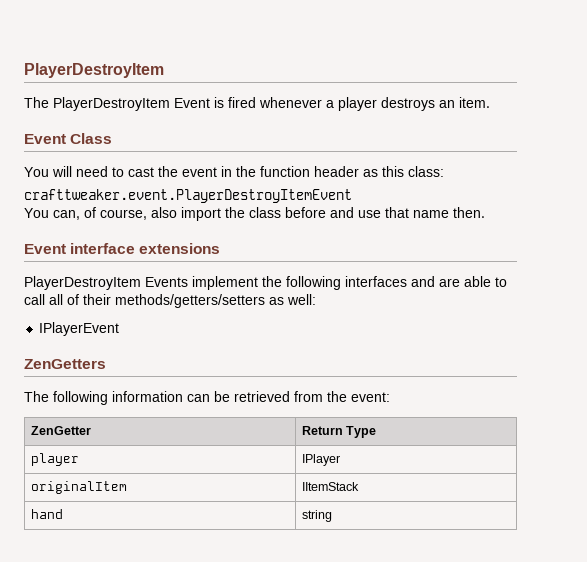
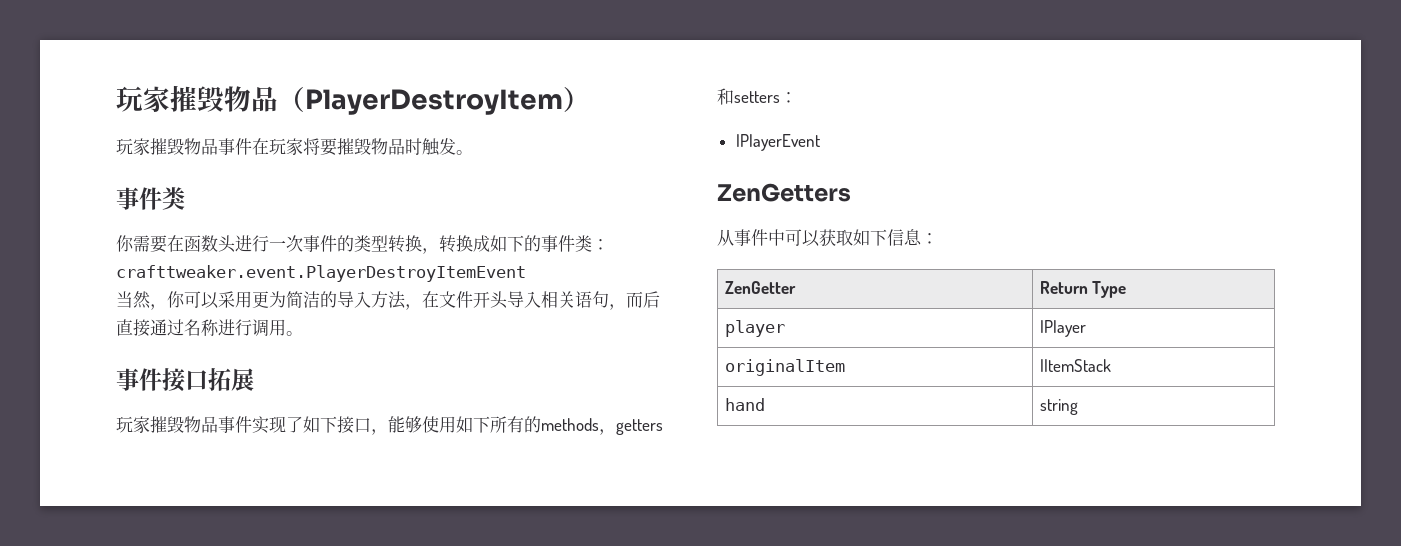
[24,63,164,78] [24,97,490,111] [24,133,113,144] [24,166,444,177] [24,189,352,203] [24,207,485,221] [24,243,221,254] [24,276,507,290] [24,294,316,308] [39,322,120,336] [24,359,106,369] [24,391,390,405] PlayerDestroyItem // The PlayerDestroyItem Event is fired whenever a player destroys an item. // Event Class // You will need to cast the event in the function header as this class: // crafttweaker.event.PlayerDestroyItemEvent // You can, of course, also import the class before and use that name then. // Event interface extensions // PlayerDestroyItem Events implement the following interfaces and are able to call all of their methods/getters/setters as well: // IPlayerEvent // ZenGetters // The following information can be retrieved from the event: -> [116,85,590,115] [116,138,473,156] [116,187,185,210] [116,235,609,254] [116,265,526,282] [116,291,660,310] [116,319,303,337] [116,368,254,392] [116,416,663,435] [717,88,797,105] [735,134,820,151] [717,183,851,202] [717,229,938,247] 玩家摧毁物品（PlayerDestroyItem） // 玩家摧毁物品事件在玩家将要摧毁物品时触发。 // 事件类 // 你需要在函数头进行一次事件的类型转换，转换成如下的事件类：crafttweaker.event.PlayerDestroyItemEvent // 当然，你可以采用更为简洁的导入方法，在文件开头导入相关语句，而后直接通过名称进行调用。 // 事件接口拓展 // 玩家摧毁物品事件实现了如下接口，能够使用如下所有的methods，getters和setters： // IPlayerEvent // ZenGetters // 从事件中可以获取如下信息：

